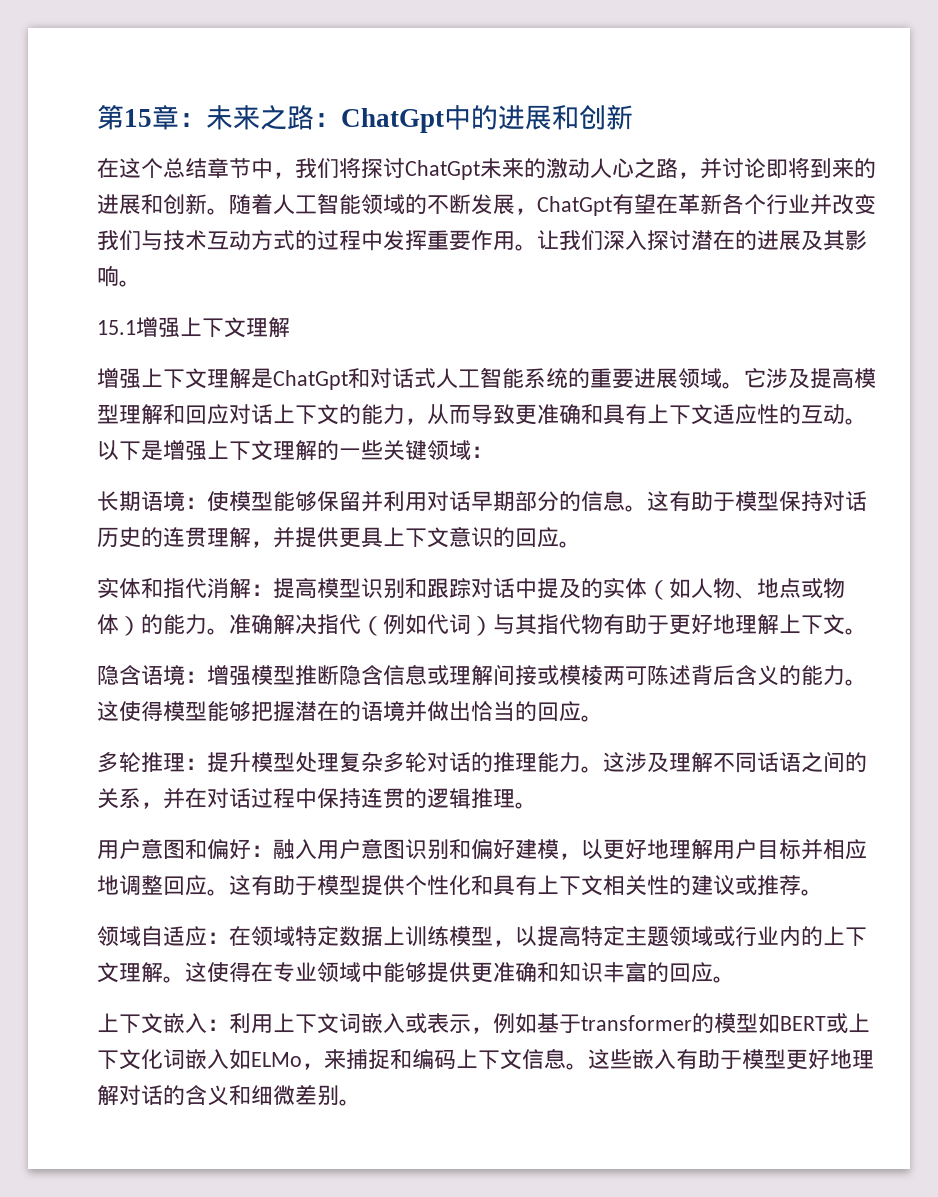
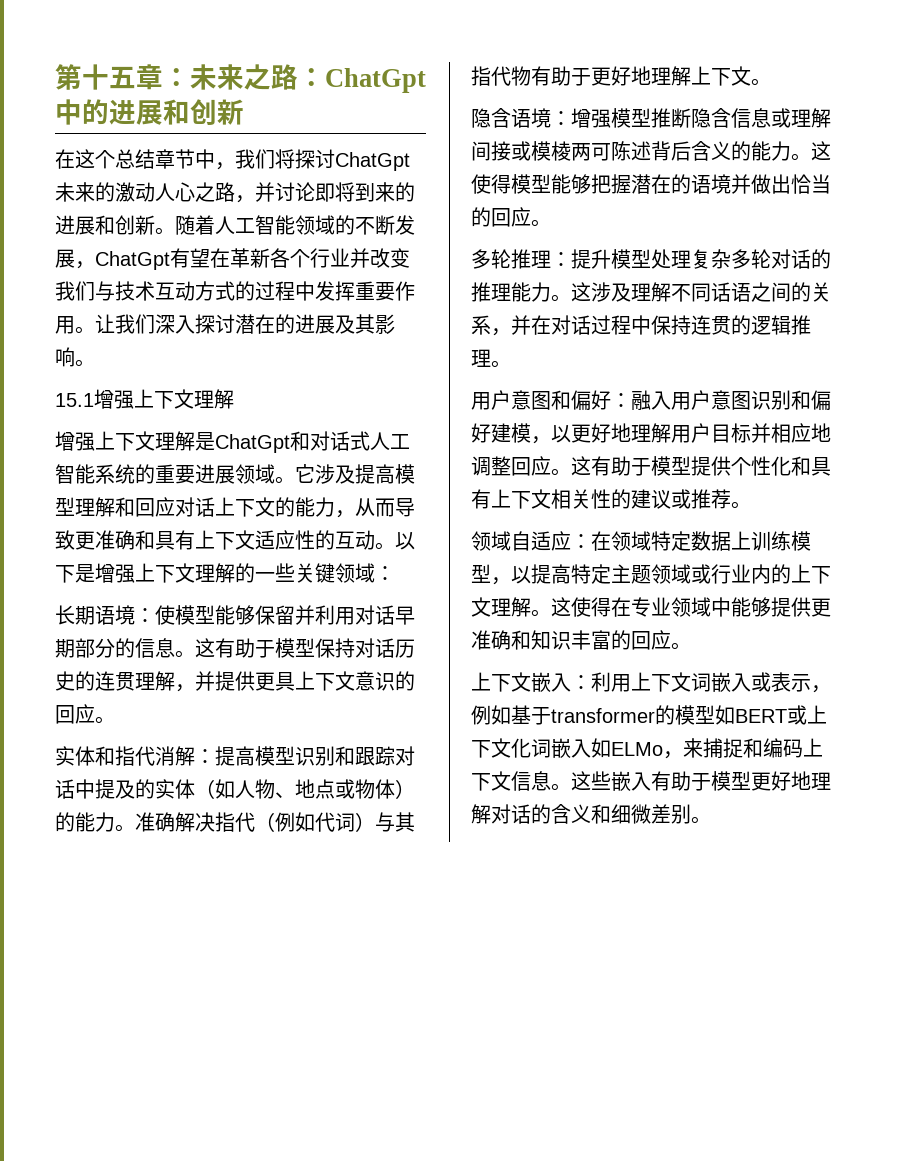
[124,109,152,127] 15 -> [82,64,136,90] 十五

